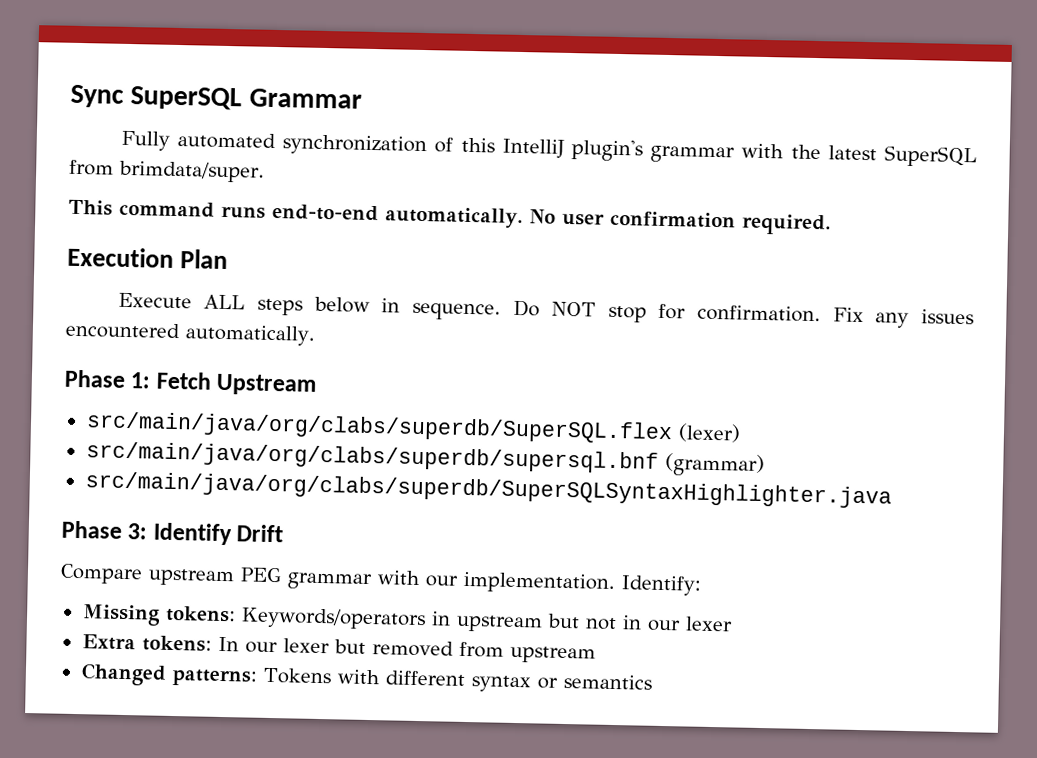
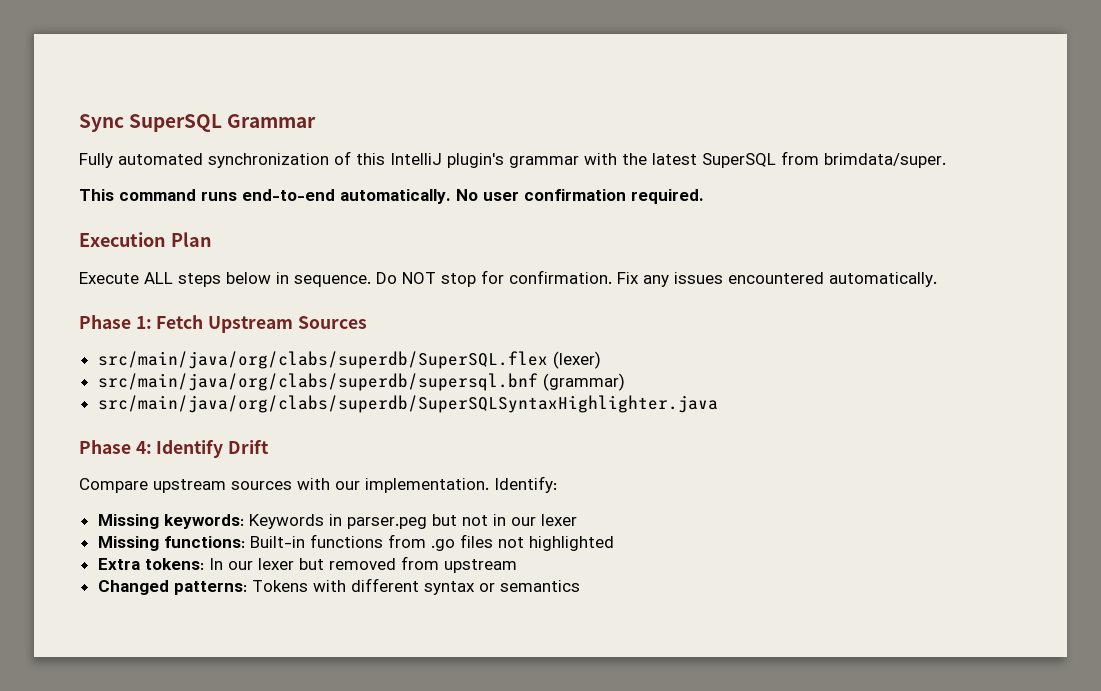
(319, 384) none -> [297,316,367,329] Sources
[127,523,148,540] 3: -> [135,441,152,454] 4:
[240,567,372,591] PEG grammar -> [231,481,292,490] sources
[164,605,543,633] tokens: Keywords/operators in upstream -> [163,514,427,529] keywords: Keywords in parser.peg
(733, 624) none -> [97,534,614,551] // Missing functions: Built-in functions from .go files not highlighted

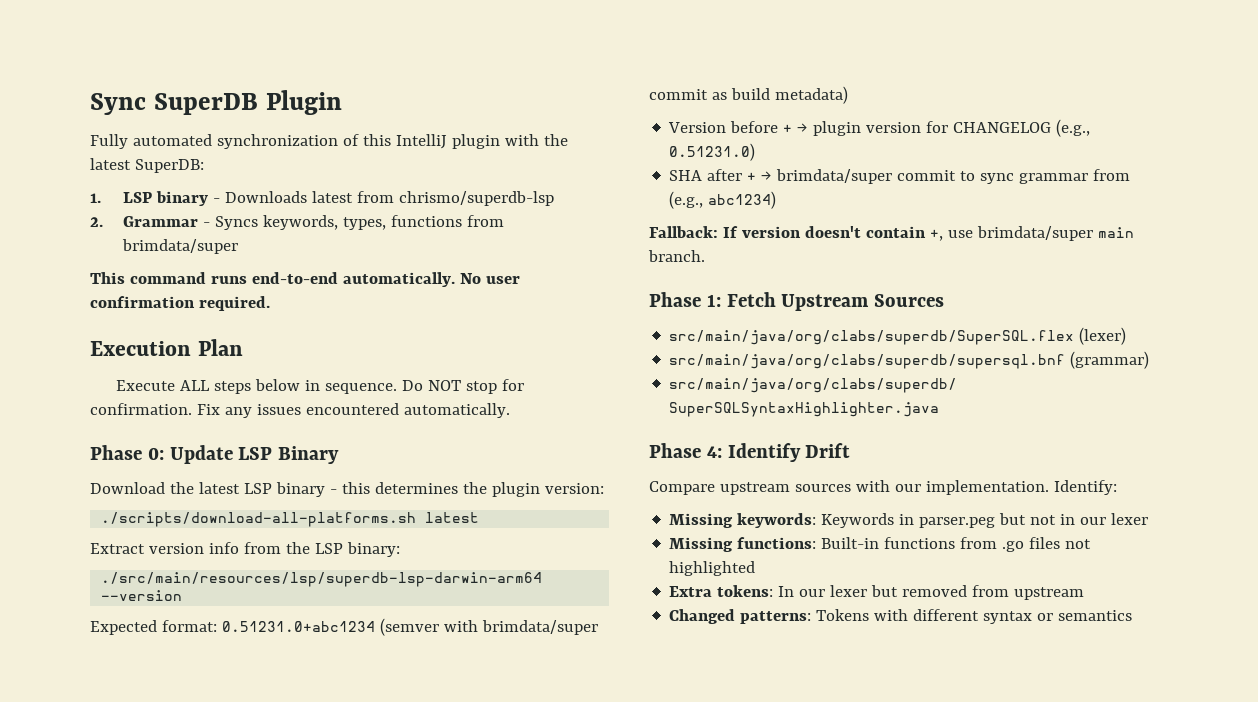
[129,114,317,132] SuperSQL Grammar -> [153,90,342,115] SuperDB Plugin
[447,153,579,168] plugin's grammar -> [451,134,500,149] plugin
[702,151,946,168] SuperSQL from brimdata/super. -> [134,159,204,173] [90,191,555,206] [90,215,505,230] [122,239,239,254] SuperDB: // 1. LSP binary - Downloads latest from chrismo/superdb-lsp // 2. Grammar - Syncs keywords, types, functions from brimdata/super
(937, 279) none -> [90,445,340,464] [90,482,604,497] [101,512,480,527] [90,542,400,557] [101,572,543,587] [101,590,183,601] [90,618,598,636] [649,86,848,104] [668,119,1091,137] [669,143,756,161] [669,169,1131,184] [669,191,777,209] [649,226,1134,241] [648,250,705,262] // Phase 0: Update LSP Binary // Download the latest LSP binary - this determines the plugin version: // ./scripts/download-all-platforms.sh latest // Extract version info from the LSP binary: // ./src/main/resources/lsp/superdb-lsp-darwin-arm64 --version // Expected format: 0.51231.0+abc1234 (semver with brimdata/super commit as build metadata) // Version before + → plugin version for CHANGELOG (e.g., 0.51231.0) // SHA after + → brimdata/super commit to sync grammar from (e.g., abc1234) // Fallback: If version doesn't contain +, use brimdata/super main branch.

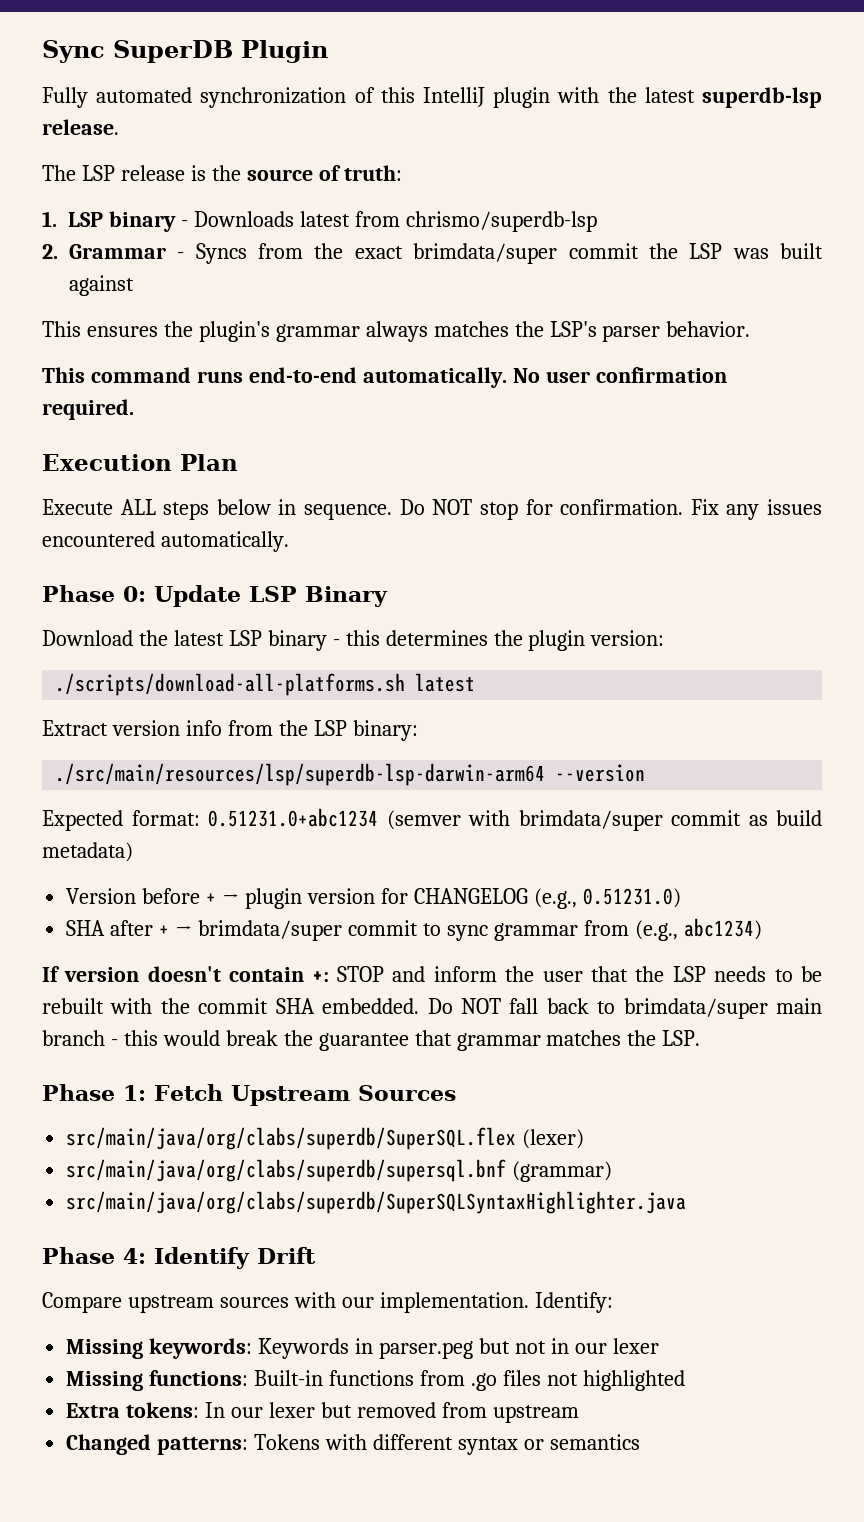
[134,159,204,173] SuperDB: -> [702,87,823,108] [42,119,119,135] [42,165,402,181] superdb-lsp release. // The LSP release is the source of truth:
[263,215,505,230] [122,239,239,254] keywords, types, functions from brimdata/super -> [258,243,824,264] [69,275,134,296] [42,321,751,342] from the exact brimdata/super commit the LSP was built against // This ensures the plugin's grammar always matches the LSP's parser behavior.
[649,226,718,238] Fallback: -> (762, 929) none
[929,226,1134,241] [648,250,705,262] +, use brimdata/super main branch. -> [312,966,822,982] [42,998,822,1019] [42,1030,701,1051] +: STOP and inform the user that the LSP needs to be rebuilt with the commit SHA embedded. Do NOT fall back to brimdata/super main branch - this would break the guarantee that grammar matches the LSP.

